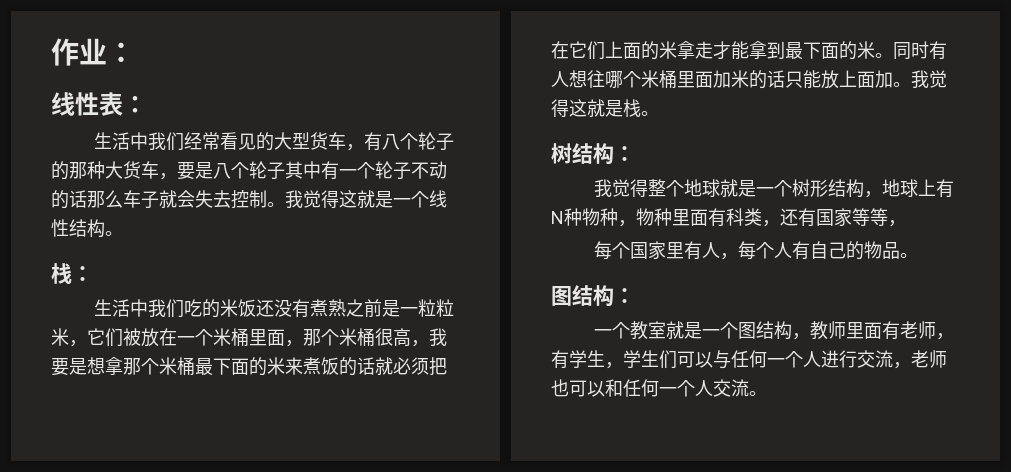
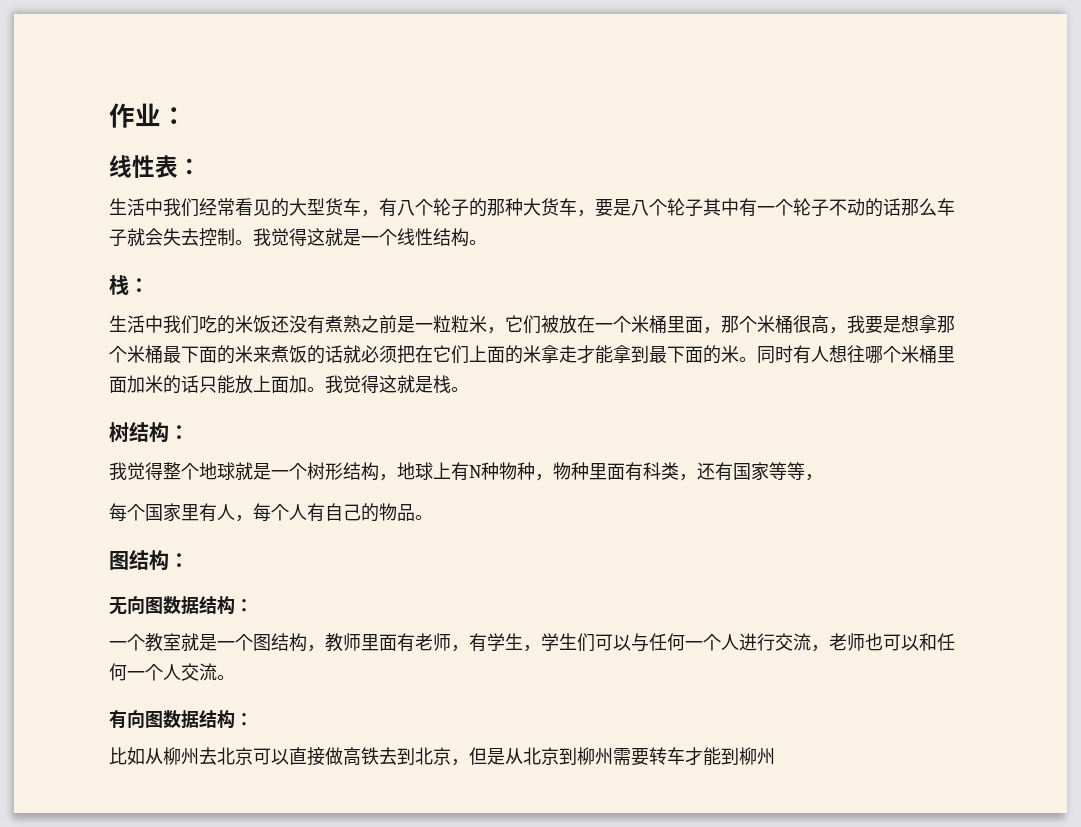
(635, 295) none -> [109,596,253,615] // 无向图数据结构：
(767, 393) none -> [109,710,253,729] [109,747,775,766] // 有向图数据结构： // 比如从柳州去北京可以直接做高铁去到北京，但是从北京到柳州需要转车才能到柳州

